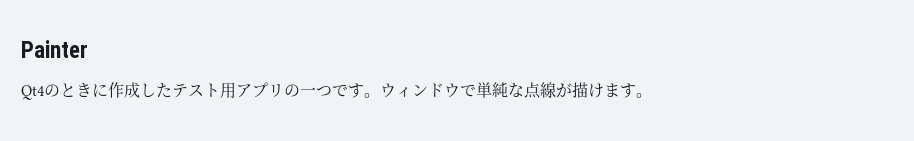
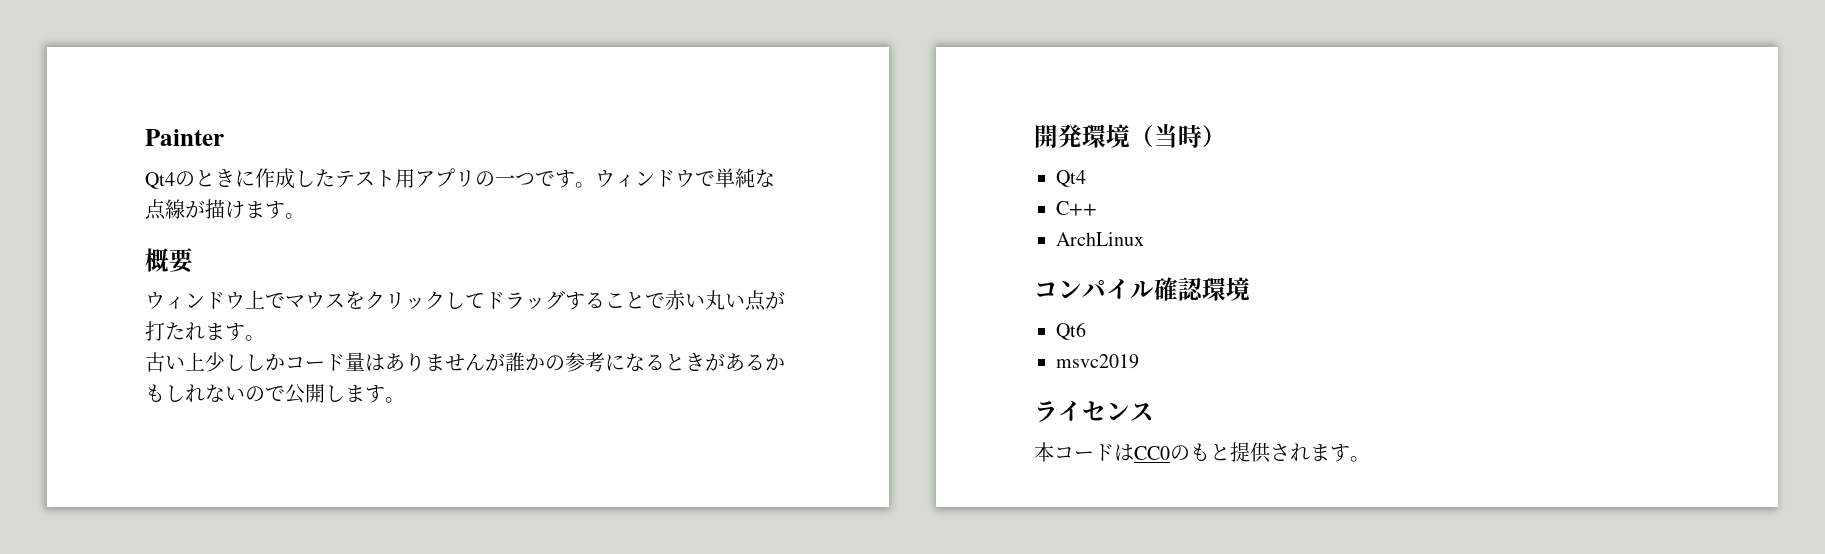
(652, 95) none -> [145,248,194,273] [145,290,785,311] [145,321,265,341] [145,352,785,372] [145,384,405,404] [1034,124,1226,148] [1056,170,1086,188] [1056,201,1097,216] [1056,232,1144,246] [1034,277,1250,301] [1056,322,1086,341] [1056,354,1139,369] [1034,401,1154,422] [1034,442,1370,463] // 概要 // ウィンドウ上でマウスをクリックしてドラッグすることで赤い丸い点が打たれます。 // 古い上少ししかコード量はありませんが誰かの参考になるときがあるかもしれないので公開します。 // 開発環境（当時） // Qt4 // C++ // ArchLinux // コンパイル確認環境 // Qt6 // msvc2019 // ライセンス // 本コードはCC0のもと提供されます。

